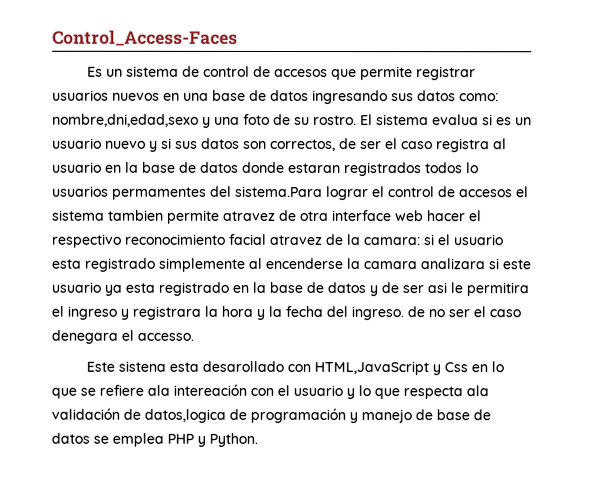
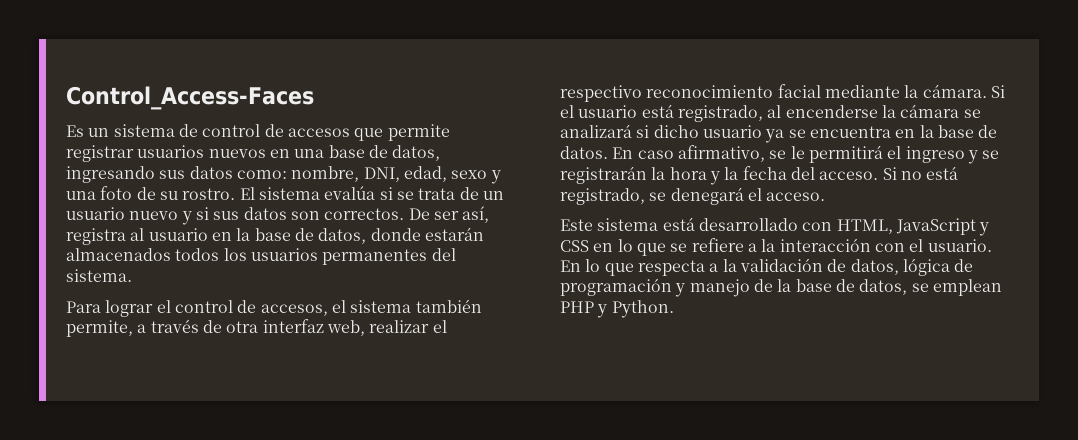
[270,89,309,102] datos -> [392,145,441,161] datos,
[52,113,199,127] nombre,dni,edad,sexo -> [291,166,488,182] nombre, DNI, edad, sexo
[432,114,512,126] evalua si es -> [324,186,479,200] evalúa si se trata de
[270,138,433,152] correctos, de ser el caso -> [324,206,490,223] correctos. De ser así,
[200,161,479,177] [52,185,323,200] datos donde estaran registrados todos lo usuarios permamentes del sistema.Para -> [318,227,484,244] [66,248,456,265] [66,269,132,282] [66,301,101,313] datos, donde estarán almacenados todos los usuarios permanentes del sistema. // Para
[459,189,513,198] accesos -> [260,304,328,316] accesos,
[108,209,482,224] [51,233,504,248] [51,257,531,272] [51,281,529,297] tambien permite atravez de otra interface web hacer el respectivo reconocimiento facial atravez de la camara: si el usuario esta registrado simplemente al encenderse la camara analizara si este usuario ya esta registrado en la base de datos y de ser asi le permitira -> [415,299,482,313] [66,319,447,337] [560,84,1005,102] [560,104,981,122] [560,124,998,143] [560,145,883,163] también permite, a través de otra interfaz web, realizar el respectivo reconocimiento facial mediante la cámara. Si el usuario está registrado, al encenderse la cámara se analizará si dicho usuario ya se encuentra en la base de datos. En caso afirmativo, se le permitirá
[132,305,201,320] registrara -> [982,150,1000,159] [560,166,647,184] se registrarán
[351,306,521,321] [51,329,194,344] [86,360,469,376] ingreso. de no ser el caso denegara el accesso. // Este sistena esta desarollado con HTML,JavaScript y Css -> [819,166,959,180] [560,187,826,205] [560,217,990,236] [560,240,589,252] acceso. Si no está registrado, se denegará el acceso. // Este sistema está desarrollado con HTML, JavaScript y CSS
[147,383,489,400] [51,407,226,423] ala intereación con el usuario y lo que respecta ala validación de datos,logica -> [747,238,992,252] [560,258,950,276] a la interacción con el usuario. En lo que respecta a la validación de datos, lógica
[436,409,491,421] [51,432,164,447] base de datos se emplea -> [777,279,1002,296] la base de datos, se emplean

